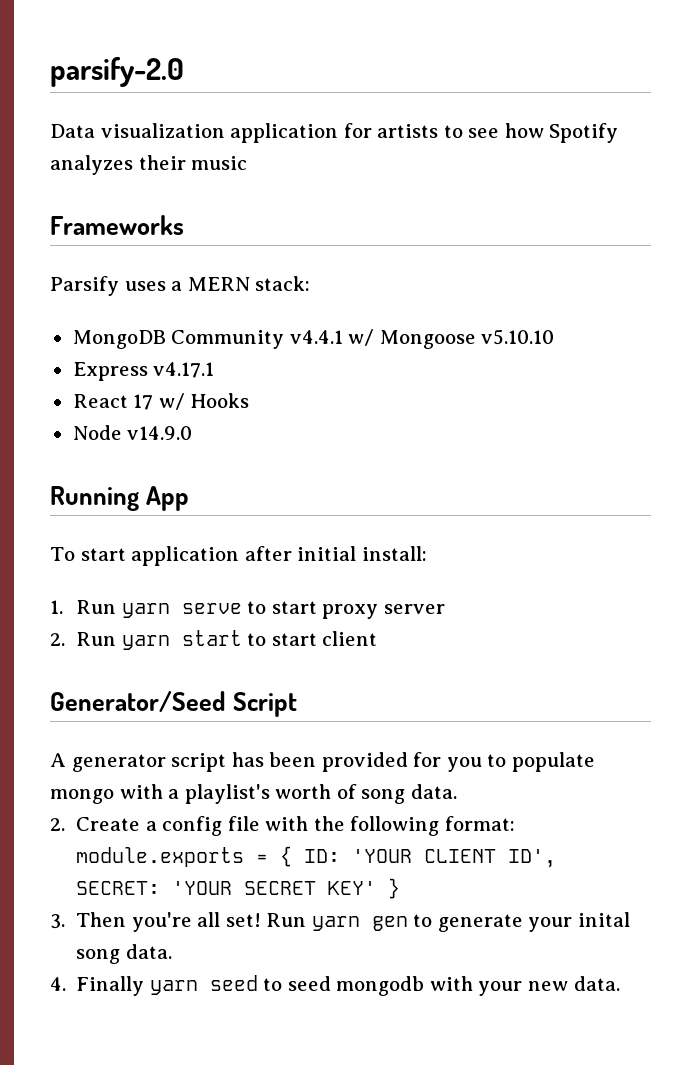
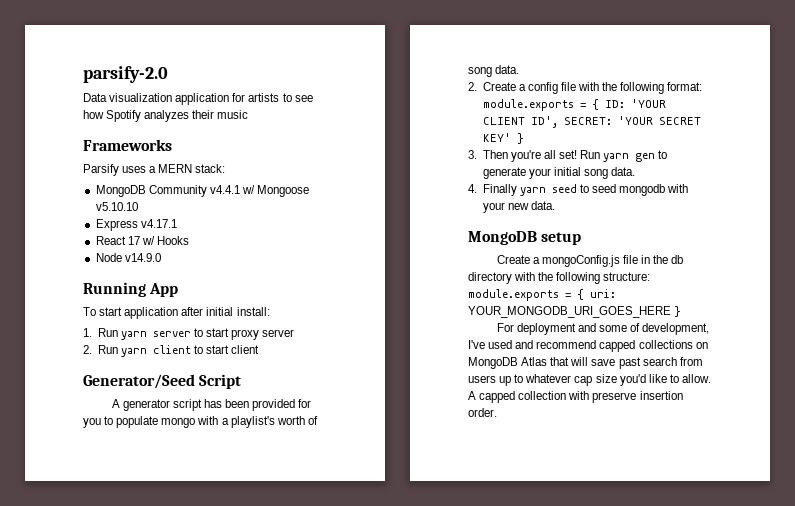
[181,603,242,614] serve -> [152,331,191,337] server
[181,630,242,646] start -> [152,345,191,354] client
[577,912,630,927] inital -> [553,167,581,176] initial
(620, 983) none -> [468,231,582,245] [496,255,684,267] [468,272,651,284] [468,289,616,301] [468,306,682,318] [496,323,710,335] [468,340,708,352] [468,357,703,369] [468,374,711,386] [468,391,683,403] [468,408,497,417] // MongoDB setup // Create a mongoConfig.js file in the db directory with the following structure: module.exports = { uri: YOUR_MONGODB_URI_GOES_HERE } // For deployment and some of development, I've used and recommend capped collections on MongoDB Atlas that will save past search from users up to whatever cap size you'd like to allow. A capped collection with preserve insertion order.

